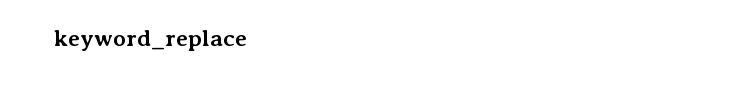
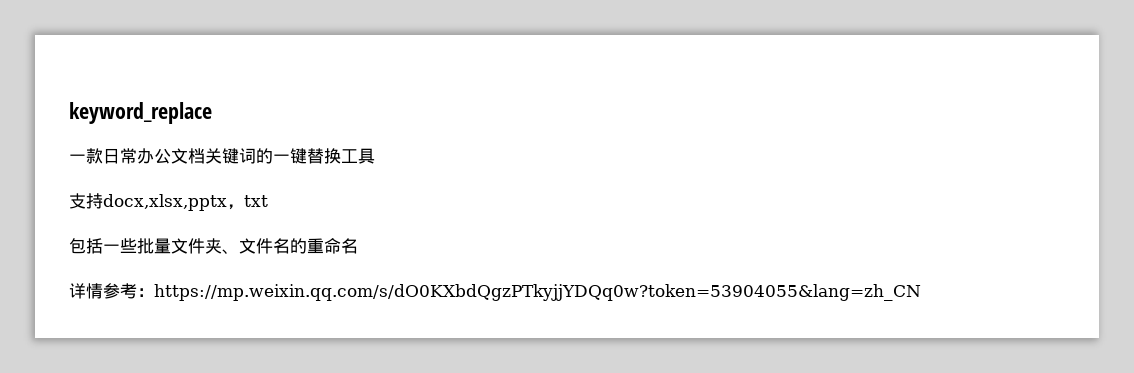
(247, 40) none -> [69,148,375,164] [69,193,268,211] [69,238,358,254] [69,283,921,301] // 一款日常办公文档关键词的一键替换工具 // 支持docx,xlsx,pptx，txt // 包括一些批量文件夹、文件名的重命名 // 详情参考：https://mp.weixin.qq.com/s/dO0KXbdQgzPTkyjjYDQq0w?token=53904055&lang=zh_CN

